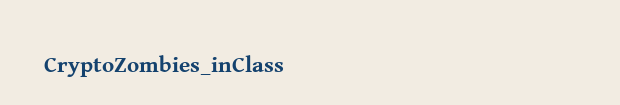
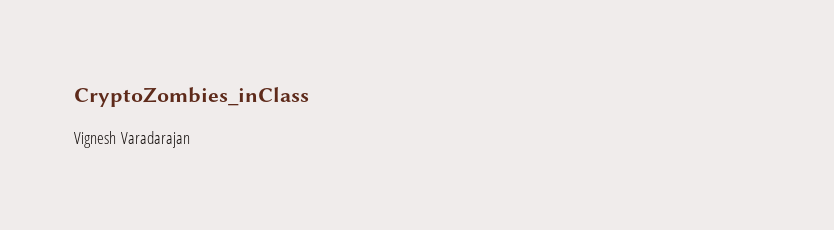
(284, 66) none -> [74,131,190,148] // Vignesh Varadarajan

